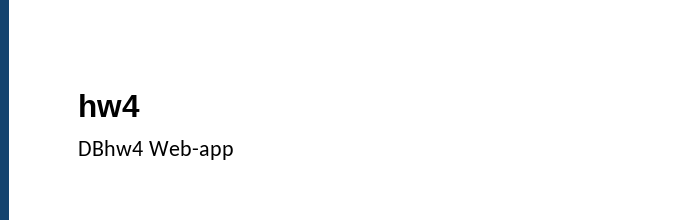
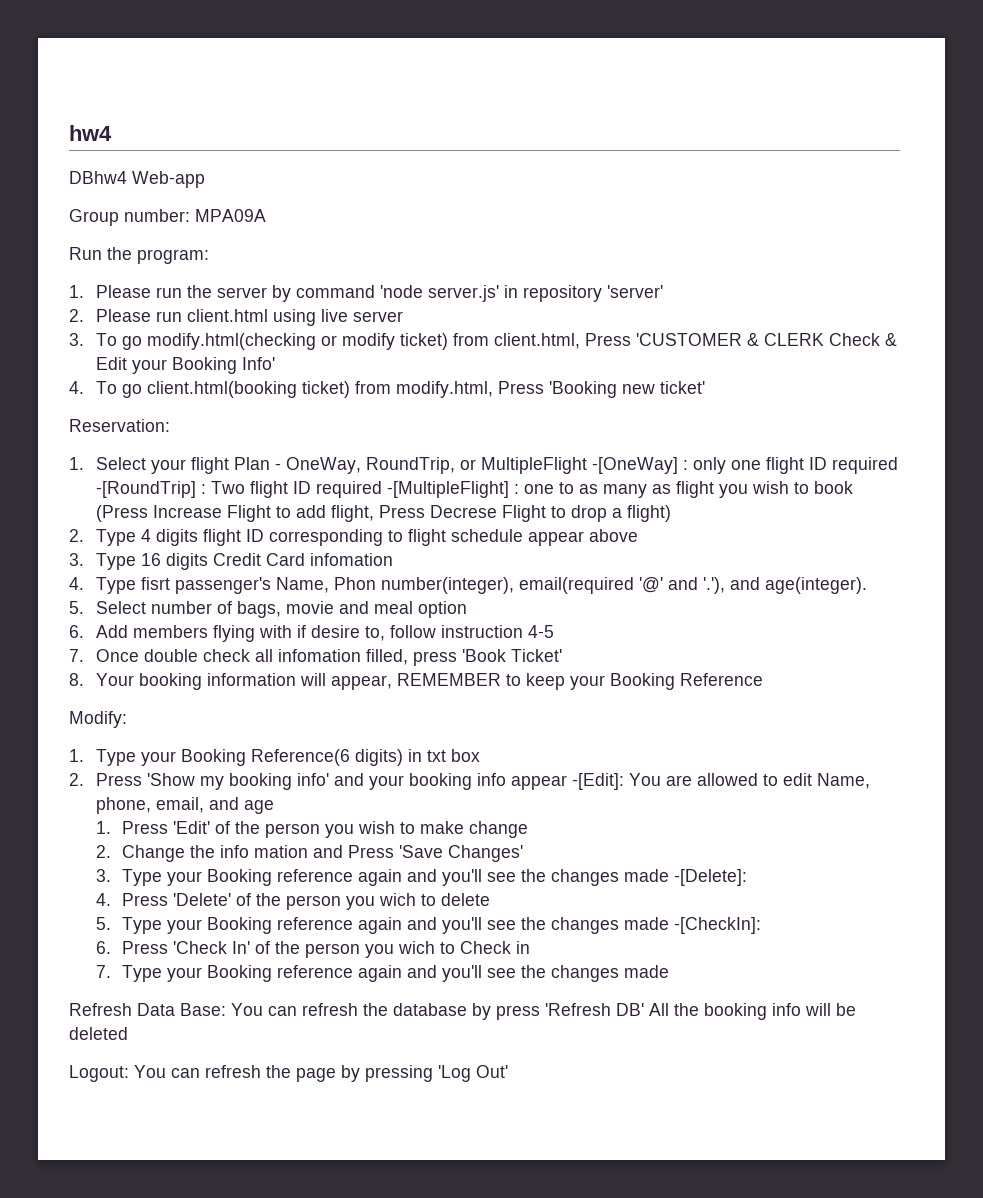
(234, 150) none -> [69,209,266,226] [69,247,209,264] [69,285,663,302] [69,309,403,326] [69,333,897,350] [95,357,275,374] [69,381,705,398] [69,419,170,432] [69,457,898,474] [95,481,853,498] [95,505,671,522] [69,529,638,546] [69,553,393,570] [69,577,867,594] [69,601,467,618] [69,625,554,642] [69,649,562,666] [69,673,763,690] [69,711,127,728] [69,749,480,766] [69,773,870,790] [95,797,274,814] [95,821,529,838] [95,845,524,862] [95,869,748,886] [95,893,491,910] [95,917,762,934] [95,941,531,958] [95,965,670,982] [69,1003,856,1020] [69,1027,128,1040] [69,1065,508,1082] // Group number: MPA09A // Run the program: // 1. Please run the server by command 'node server.js' in repository 'server' // 2. Please run client.html using live server // 3. To go modify.html(checking or modify ticket) from client.html, Press 'CUSTOMER & CLERK Check & Edit your Booking Info' // 4. To go client.html(booking ticket) from modify.html, Press 'Booking new ticket' // Reservation: // 1. Select your flight Plan - OneWay, RoundTrip, or MultipleFlight -[OneWay] : only one flight ID required -[RoundTrip] : Two flight ID required -[MultipleFlight] : one to as many as flight you wish to book (Press Increase Flight to add flight, Press Decrese Flight to drop a flight) // 2. Type 4 digits flight ID corresponding to flight schedule appear above // 3. Type 16 digits Credit Card infomation // 4. Type fisrt passenger's Name, Phon number(integer), email(required '@' and '.'), and age(integer). // 5. Select number of bags, movie and meal option // 6. Add members flying with if desire to, follow instruction 4-5 // 7. Once double check all infomation filled, press 'Book Ticket' // 8. Your booking information will appear, REMEMBER to keep your Booking Reference // Modify: // 1. Type your Booking Reference(6 digits) in txt box // 2. Press 'Show my booking info' and your booking info appear -[Edit]: You are allowed to edit Name, phone, email, and age // 1. Press 'Edit' of the person you wish to make change // 2. Change the info mation and Press 'Save Changes' // 3. Type your Booking reference again and you'll see the changes made -[Delete]: // 4. Press 'Delete' of the person you wich to delete // 5. Type your Booking reference again and you'll see the changes made -[CheckIn]: // 6. Press 'Check In' of the person you wich to Check in // 7. Type your Booking reference again and you'll see the changes made // Refresh Data Base: You can refresh the database by press 'Refresh DB' All the booking info will be deleted // Logout: You can refresh the page by pressing 'Log Out'

